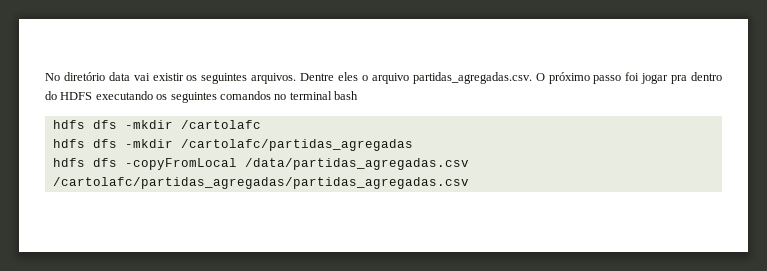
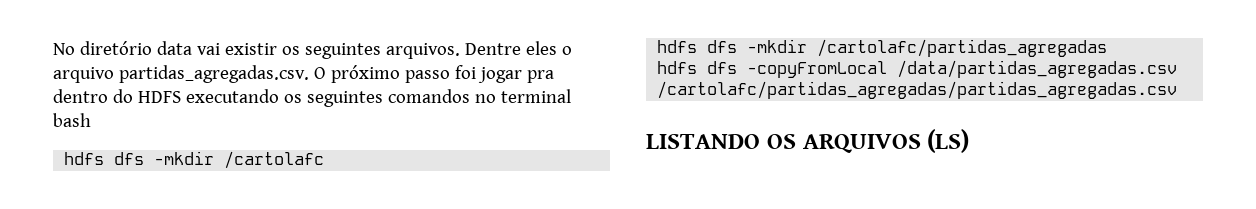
(469, 183) none -> [646,129,970,153] // LISTANDO OS ARQUIVOS (LS)

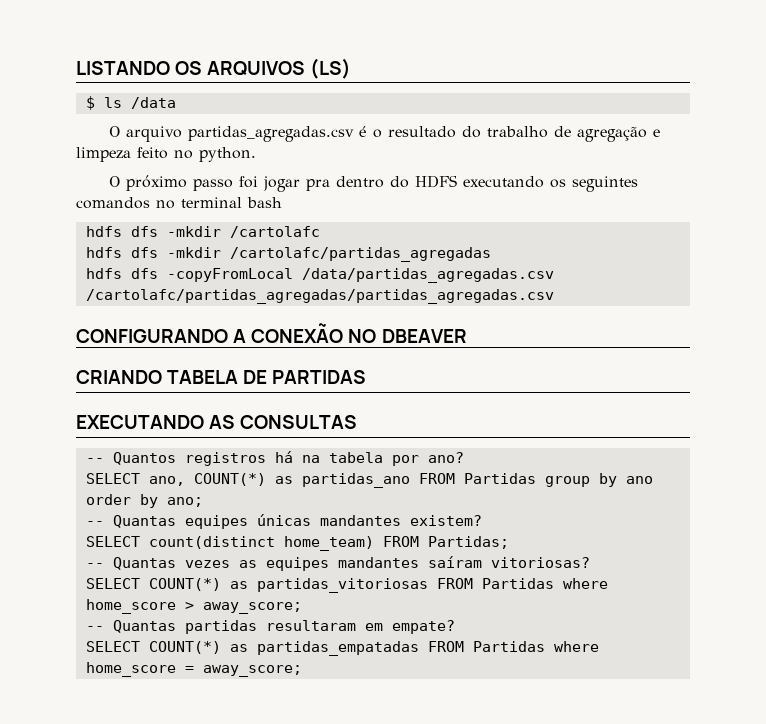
[53,41,572,59] [53,65,309,83] No diretório data vai existir os seguintes arquivos. Dentre eles o arquivo partidas_agregadas.csv. -> [76,58,352,79] [85,96,176,110] [108,126,660,142] [76,147,256,162] LISTANDO OS ARQUIVOS (LS) // $ ls /data // O arquivo partidas_agregadas.csv é o resultado do trabalho de agregação e limpeza feito no python. //
[646,129,970,153] LISTANDO OS ARQUIVOS (LS) -> [76,323,467,343] [76,370,367,384] [76,415,358,429] [85,451,464,466] [85,473,653,488] [85,494,203,508] [85,514,482,529] [85,536,509,551] [85,556,590,571] [85,578,608,593] [85,599,302,614] [85,620,455,634] [85,641,599,656] [85,662,302,677] CONFIGURANDO A CONEXÃO NO DBEAVER // CRIANDO TABELA DE PARTIDAS // EXECUTANDO AS CONSULTAS // -- Quantos registros há na tabela por ano? // SELECT ano, COUNT(*) as partidas_ano FROM Partidas group by ano order by ano; // -- Quantas equipes únicas mandantes existem? // SELECT count(distinct home_team) FROM Partidas; // -- Quantas vezes as equipes mandantes saíram vitoriosas? // SELECT COUNT(*) as partidas_vitoriosas FROM Partidas where home_score > away_score; // -- Quantas partidas resultaram em empate? // SELECT COUNT(*) as partidas_empatadas FROM Partidas where home_score = away_score;

